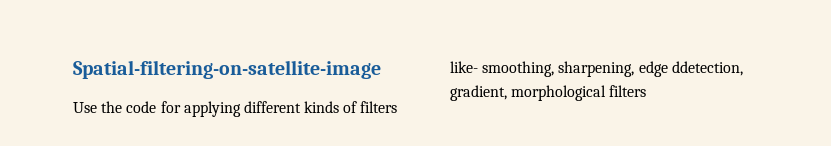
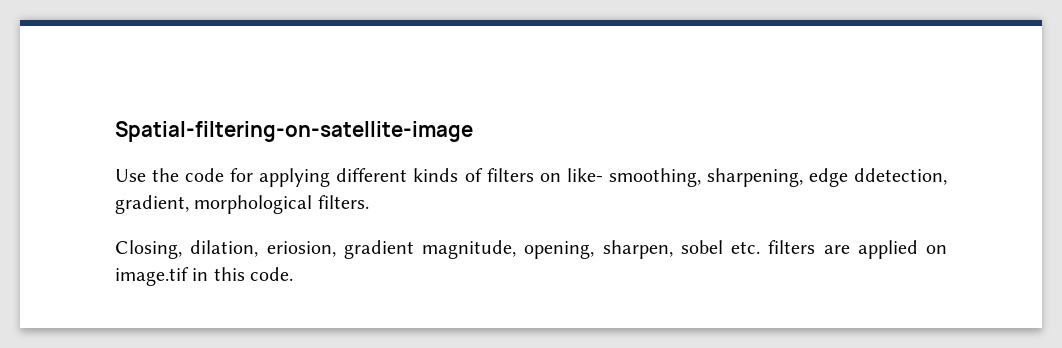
(398, 107) none -> [539,173,561,182] on
[609,85,647,97] filters -> [317,195,369,209] [115,240,947,259] [115,267,294,286] filters. // Closing, dilation, eriosion, gradient magnitude, opening, sharpen, sobel etc. filters are applied on image.tif in this code.

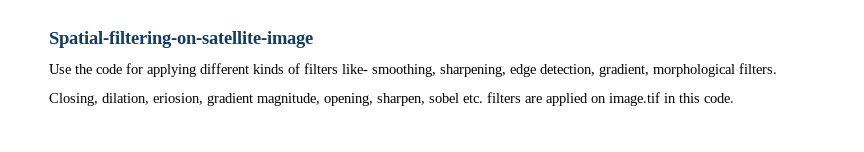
[539,173,561,182] on -> (338, 68) none
[853,168,947,185] ddetection, -> [540,64,595,76] detection,

